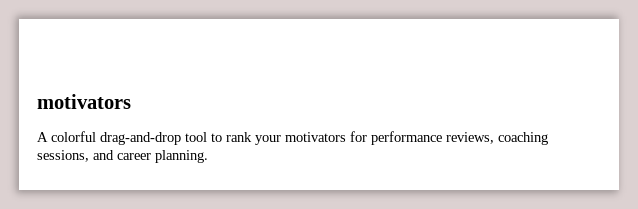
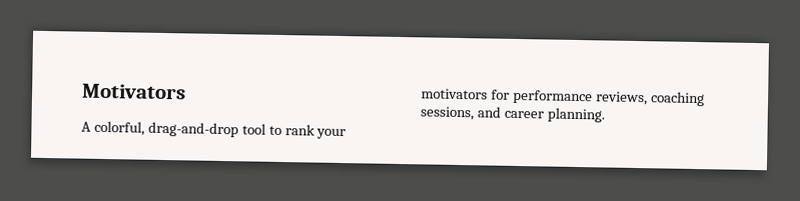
[37,94,131,109] motivators -> [82,83,186,100] Motivators
[51,131,96,142] colorful -> [93,120,145,136] colorful,

